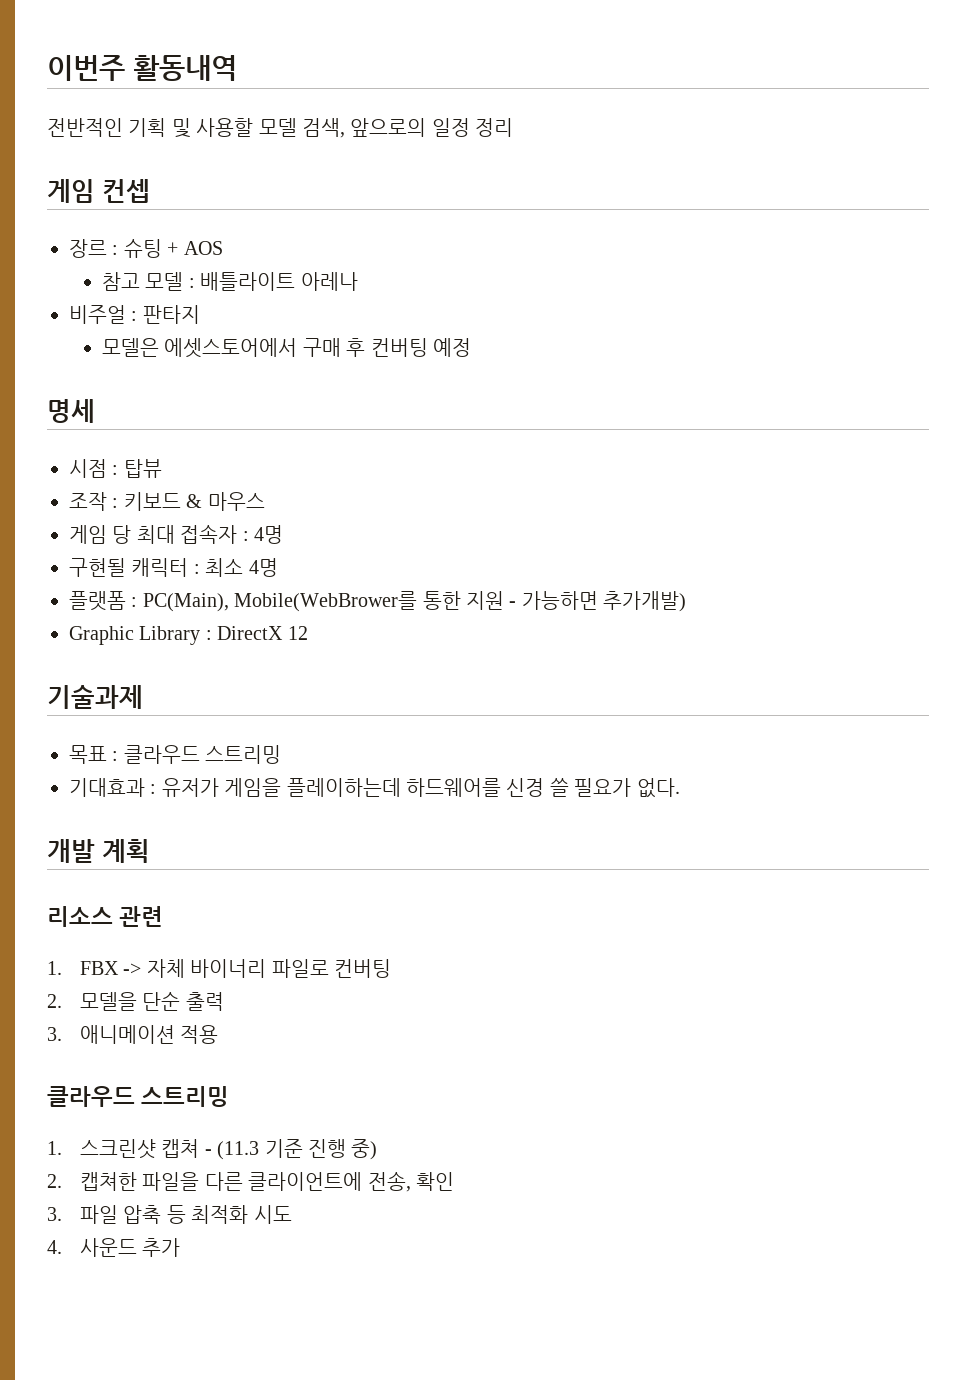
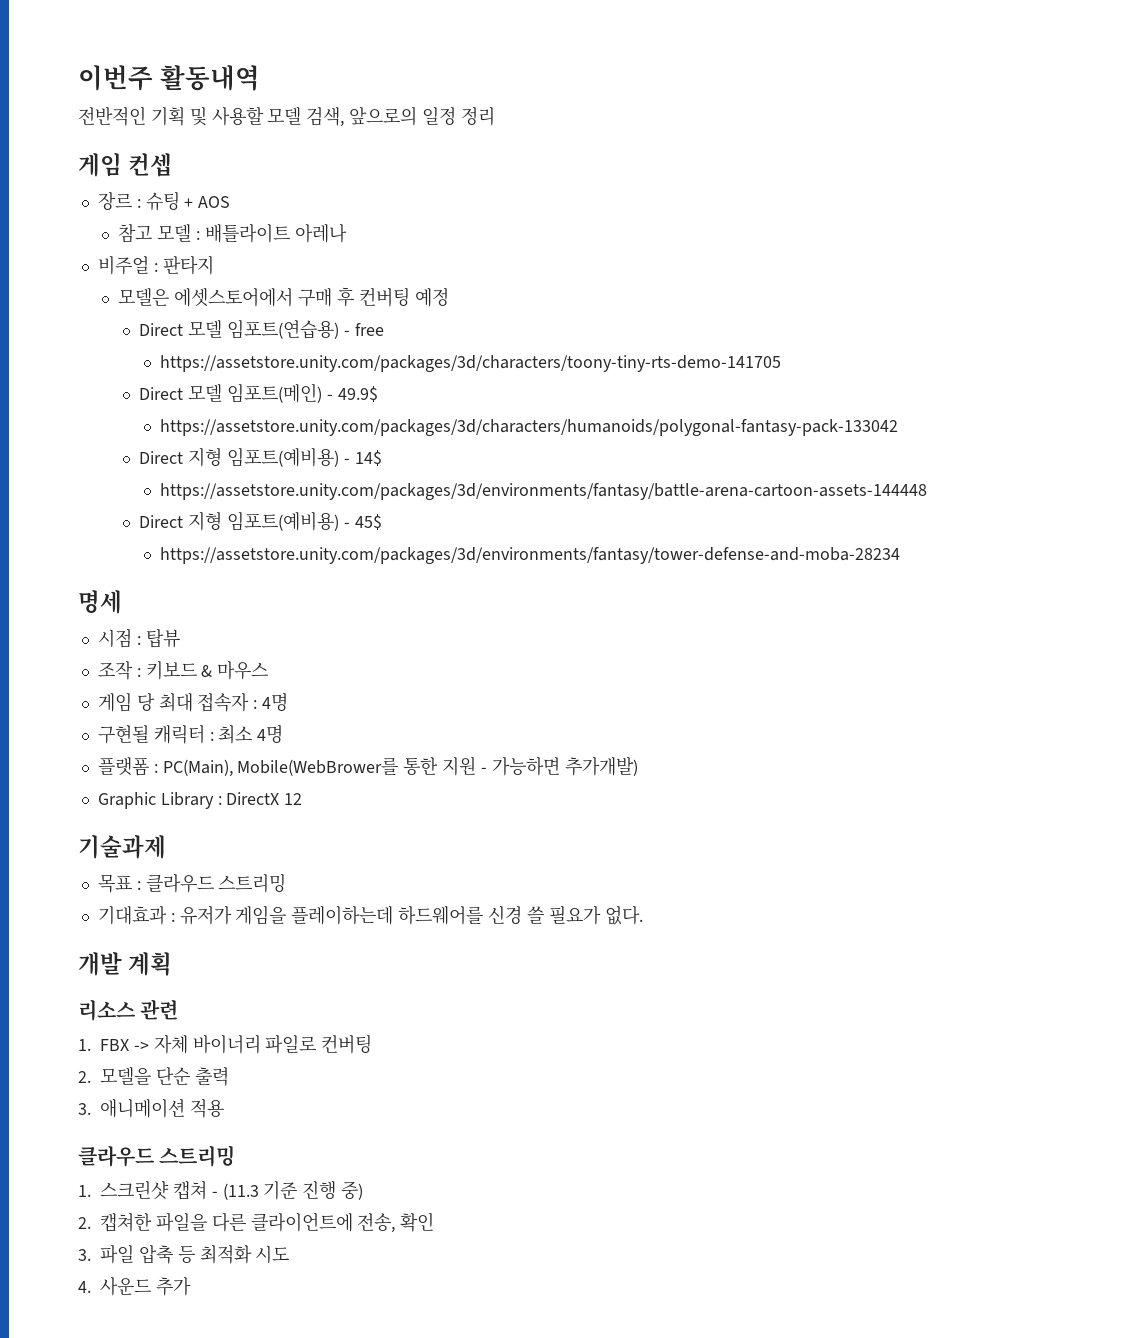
(472, 347) none -> [139,320,384,339] [159,355,781,372] [139,383,378,403] [159,419,898,436] [139,447,382,467] [159,483,927,500] [139,511,382,531] [159,547,900,564] // Direct 모델 임포트(연습용) - free // https://assetstore.unity.com/packages/3d/characters/toony-tiny-rts-demo-141705 // Direct 모델 임포트(메인) - 49.9$ // https://assetstore.unity.com/packages/3d/characters/humanoids/polygonal-fantasy-pack-133042 // Direct 지형 임포트(예비용) - 14$ // https://assetstore.unity.com/packages/3d/environments/fantasy/battle-arena-cartoon-assets-144448 // Direct 지형 임포트(예비용) - 45$ // https://assetstore.unity.com/packages/3d/environments/fantasy/tower-defense-and-moba-28234

